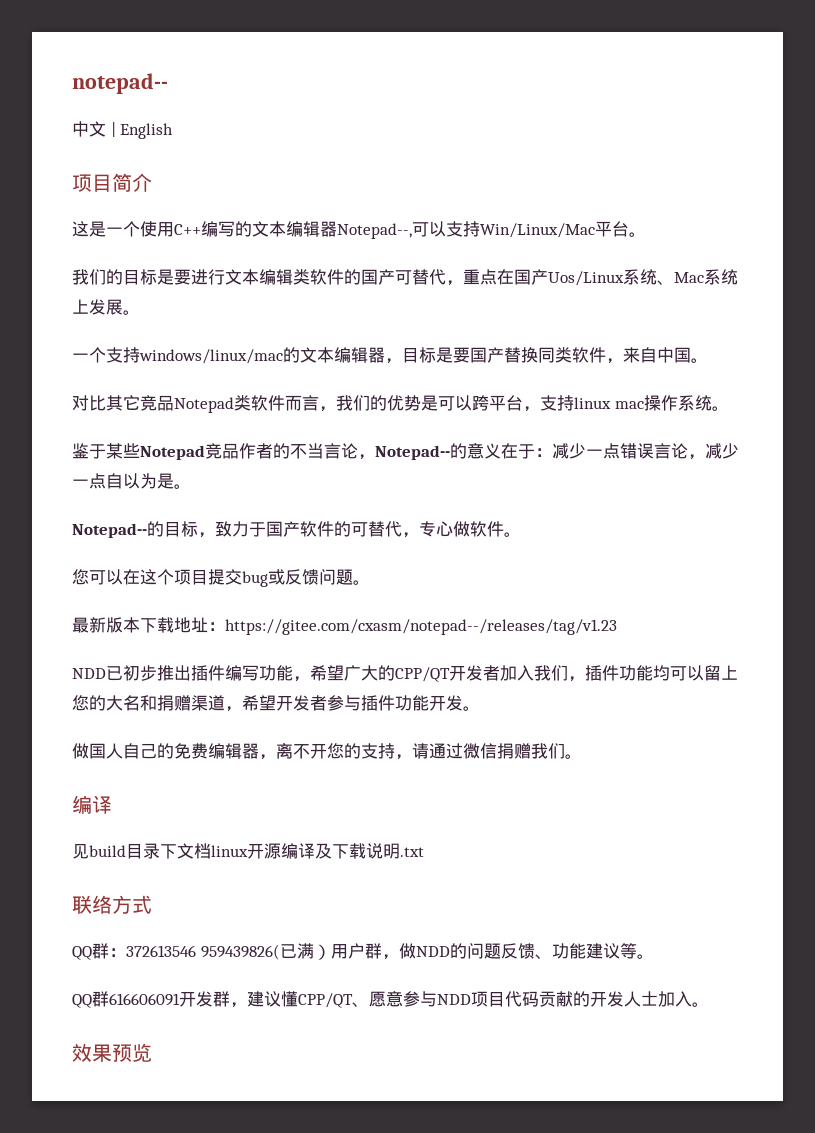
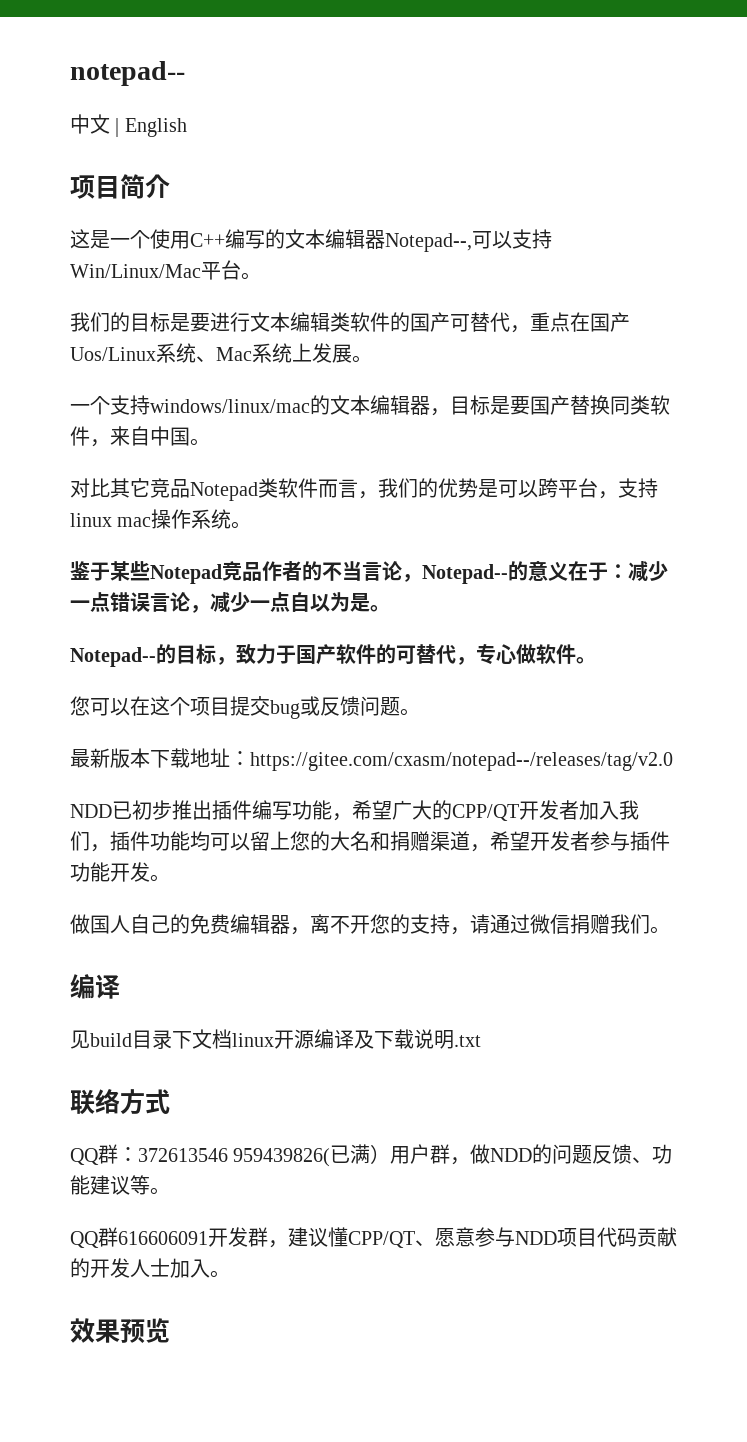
[225,619,617,635] https://gitee.com/cxasm/notepad--/releases/tag/v1.23 -> [250,752,673,771] https://gitee.com/cxasm/notepad--/releases/tag/v2.0

